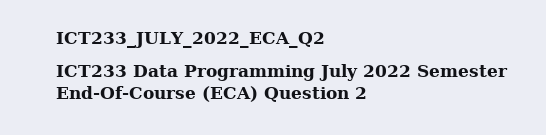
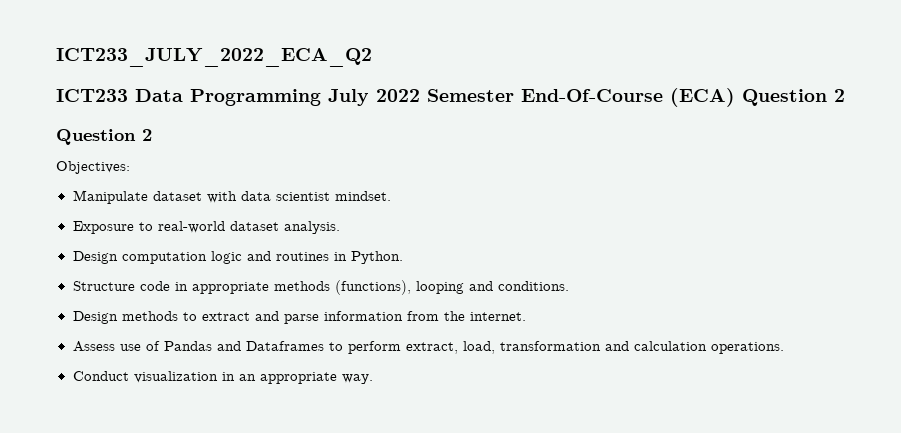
(367, 93) none -> [56,129,152,145] [56,161,130,174] [72,190,391,204] [72,221,340,234] [72,251,403,264] [72,280,569,295] [72,311,526,324] [72,341,784,354] [72,371,373,384] // Question 2 // Objectives: // Manipulate dataset with data scientist mindset. // Exposure to real-world dataset analysis. // Design computation logic and routines in Python. // Structure code in appropriate methods (functions), looping and conditions. // Design methods to extract and parse information from the internet. // Assess use of Pandas and Dataframes to perform extract, load, transformation and calculation operations. // Conduct visualization in an appropriate way.

